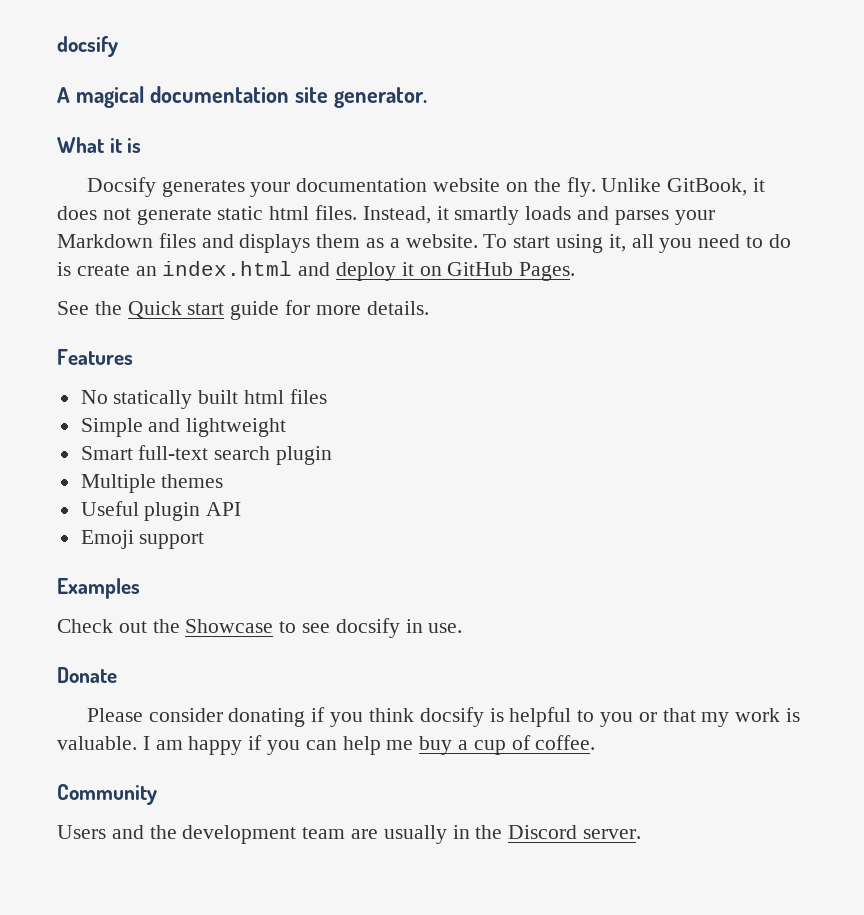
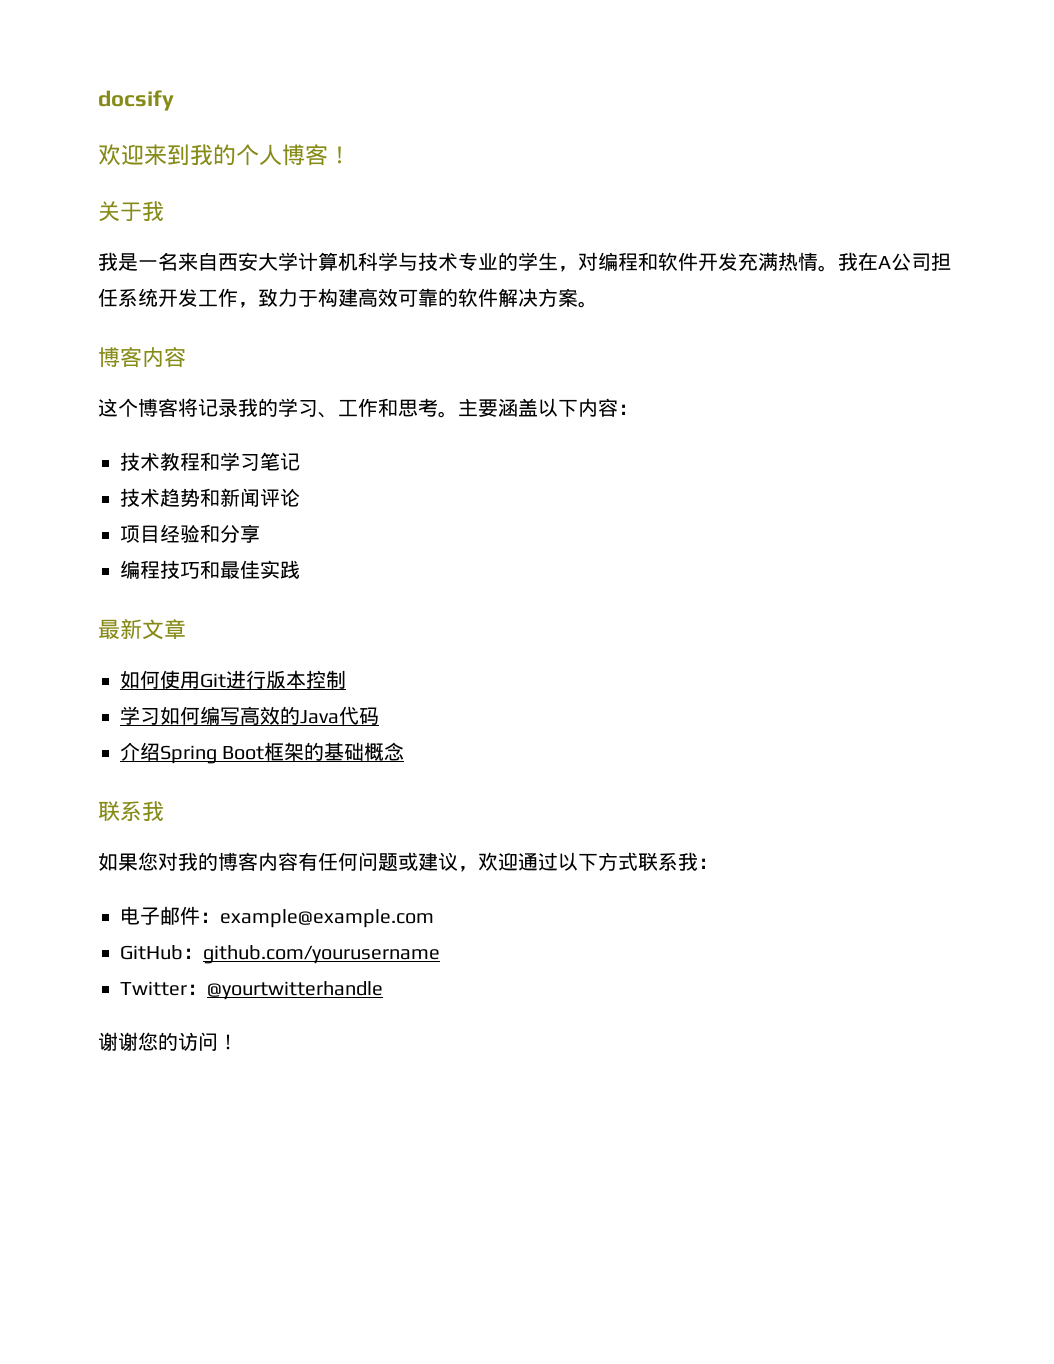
[57,86,427,108] [57,137,142,153] [86,177,765,197] [57,205,715,225] [57,233,791,253] [57,261,576,281] [57,300,429,320] [57,349,133,365] [80,389,327,409] [80,418,287,437] [80,445,333,465] [80,474,224,493] [80,501,242,521] [80,530,205,549] [57,578,140,599] [57,618,463,638] [57,667,117,683] [86,707,800,727] [57,735,596,755] [57,784,157,805] [57,825,642,844] A magical documentation site generator. // What it is // Docsify generates your documentation website on the fly. Unlike GitBook, it does not generate static html files. Instead, it smartly loads and parses your Markdown files and displays them as a website. To start using it, all you need to do is create an index.html and deploy it on GitHub Pages. // See the Quick start guide for more details. // Features // No statically built html files // Simple and lightweight // Smart full-text search plugin // Multiple themes // Useful plugin API // Emoji support // Examples // Check out the Showcase to see docsify in use. // Donate // Please consider donating if you think docsify is helpful to you or that my work is valuable. I am happy if you can help me buy a cup of coffee. // Community // Users and the development team are usually in the Discord server. -> [98,144,351,166] [98,201,164,222] [98,252,951,272] [98,288,598,308] [98,347,186,368] [98,398,638,418] [120,452,300,471] [120,488,300,507] [120,524,260,543] [120,560,300,579] [98,619,186,640] [120,670,346,689] [120,706,379,725] [120,742,405,764] [98,801,164,821] [98,852,718,872] [120,906,434,928] [120,945,440,964] [120,981,383,1000] [98,1032,238,1051] 欢迎来到我的个人博客！ // 关于我 // 我是一名来自西安大学计算机科学与技术专业的学生，对编程和软件开发充满热情。我在A公司担任系统开发工作，致力于构建高效可靠的软件解决方案。 // 博客内容 // 这个博客将记录我的学习、工作和思考。主要涵盖以下内容： // 技术教程和学习笔记 // 技术趋势和新闻评论 // 项目经验和分享 // 编程技巧和最佳实践 // 最新文章 // 如何使用Git进行版本控制 // 学习如何编写高效的Java代码 // 介绍Spring Boot框架的基础概念 // 联系我 // 如果您对我的博客内容有任何问题或建议，欢迎通过以下方式联系我： // 电子邮件：example@example.com // GitHub：github.com/yourusername // Twitter：@yourtwitterhandle // 谢谢您的访问！

